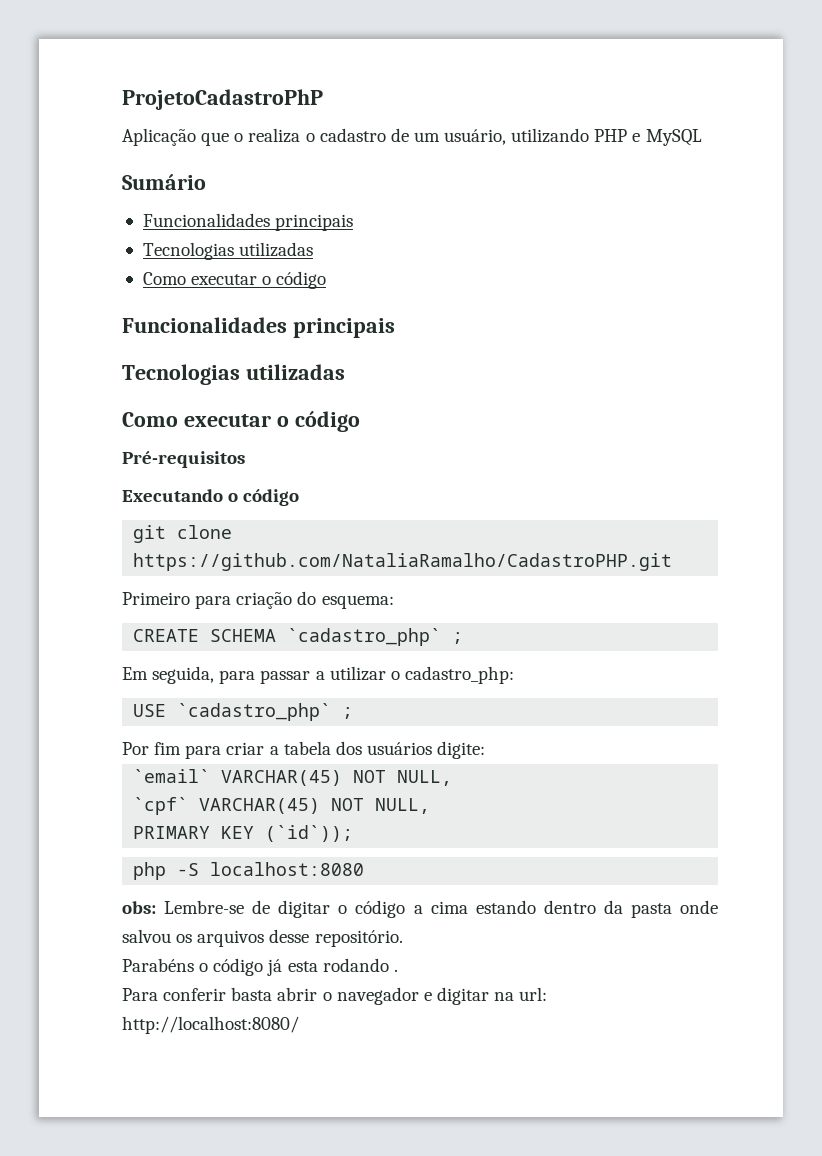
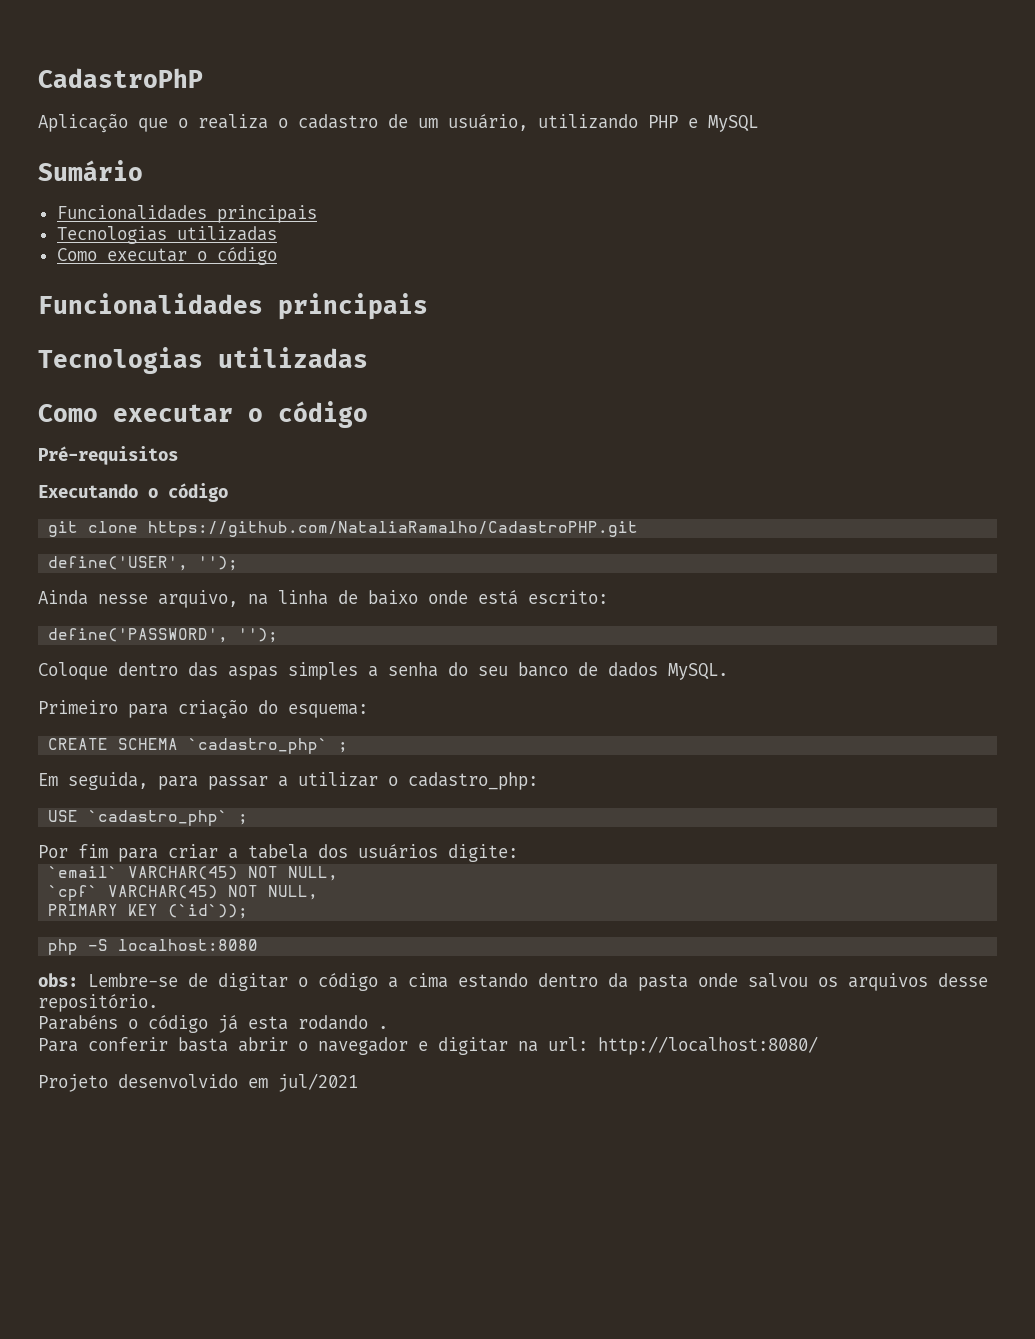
[122,89,323,110] ProjetoCadastroPhP -> [38,68,203,88] CadastroPhP
(673, 562) none -> [48,556,239,571] [38,590,608,608] [48,628,279,643] [38,662,728,680] // define('USER', ''); // Ainda nesse arquivo, na linha de baixo onde está escrito: // define('PASSWORD', ''); // Coloque dentro das aspas simples a senha do seu banco de dados MySQL.
(299, 1025) none -> [38,1073,358,1092] // Projeto desenvolvido em jul/2021

